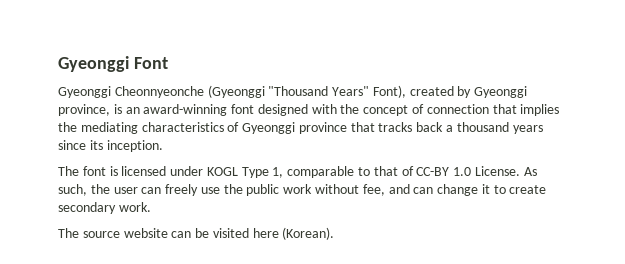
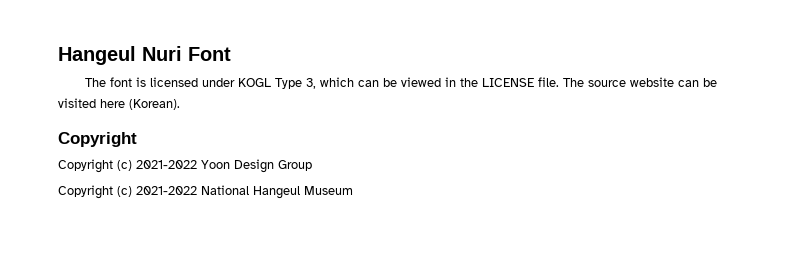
[58,56,129,72] Gyeonggi -> [58,46,182,65] Hangeul Nuri
[58,85,528,98] [58,104,560,116] [58,122,543,134] [58,140,163,152] // Gyeonggi Cheonnyeonche (Gyeonggi "Thousand Years" Font), created by Gyeonggi province, is an award-winning font designed with the concept of connection that implies the mediating characteristics of Gyeonggi province that tracks back a thousand years since its inception. -> (231, 54) none
[272,166,537,178] [58,184,547,196] [58,202,151,214] 1, comparable to that of CC-BY 1.0 License. As such, the user can freely use the public work without fee, and can change it to create secondary work. // -> [306,77,560,89] 3, which can be viewed in the LICENSE file.
(335, 233) none -> [58,132,137,147] [58,159,312,173] [58,185,353,199] // Copyright // Copyright (c) 2021-2022 Yoon Design Group // Copyright (c) 2021-2022 National Hangeul Museum

